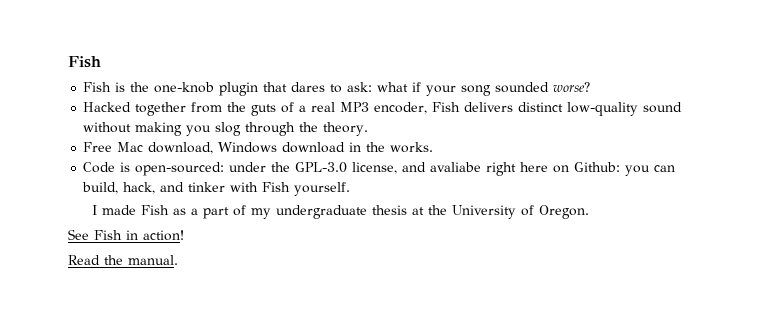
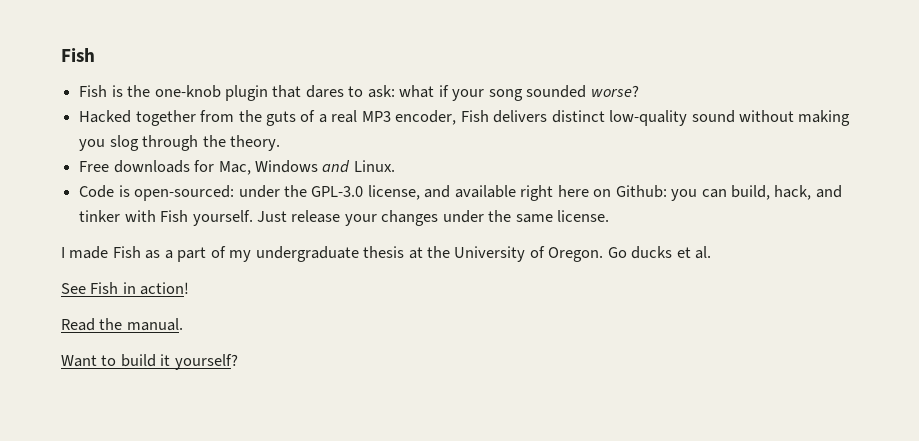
[117,142,434,154] Mac download, Windows download in the works. -> [113,160,395,175] downloads for Mac, Windows and Linux.
[430,162,482,172] avaliabe -> [454,185,516,198] available
(351, 189) none -> [256,210,610,226] Just release your changes under the same license.
(590, 212) none -> [607,246,712,259] Go ducks et al.
(178, 260) none -> [61,354,238,370] // Want to build it yourself?

